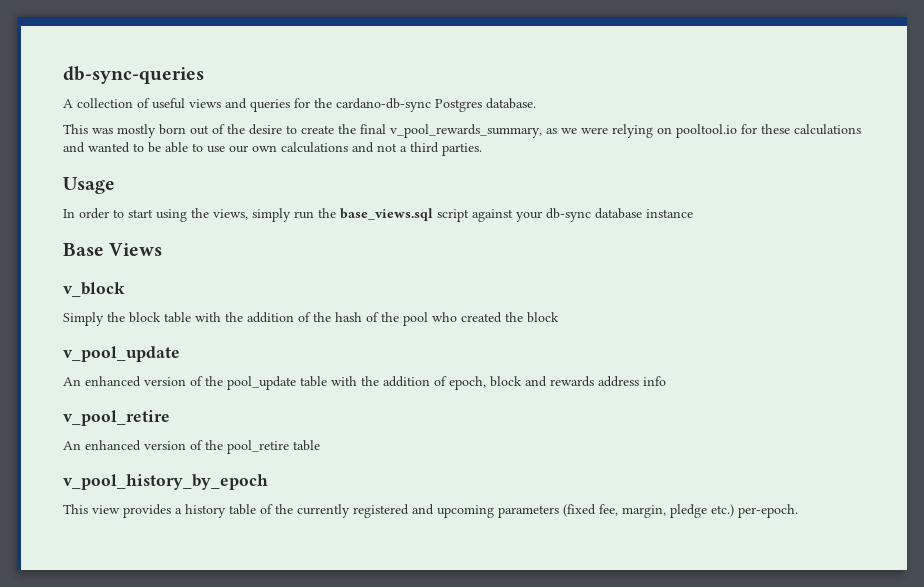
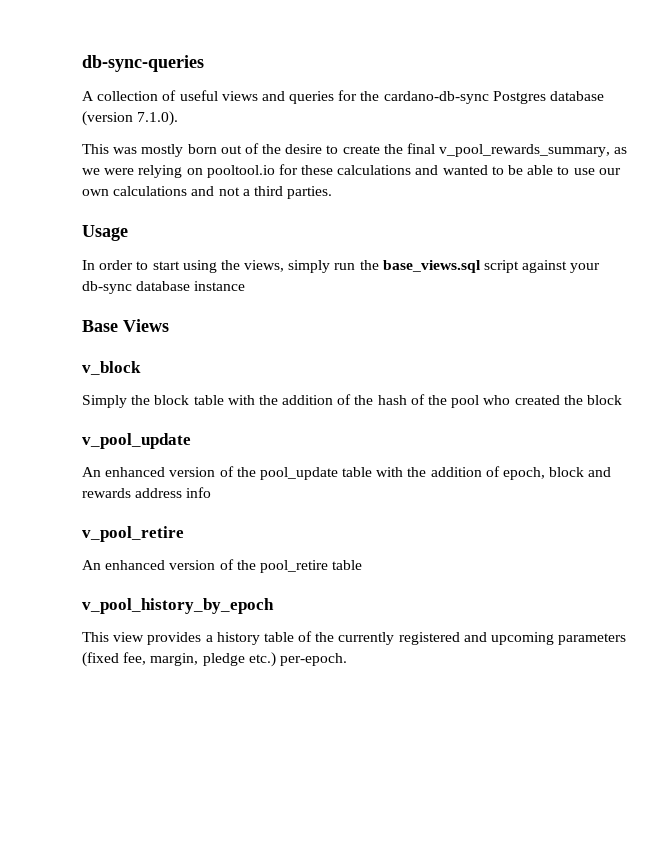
[486,98,536,109] database. -> [550,91,605,101] [82,111,179,126] database (version 7.1.0).

